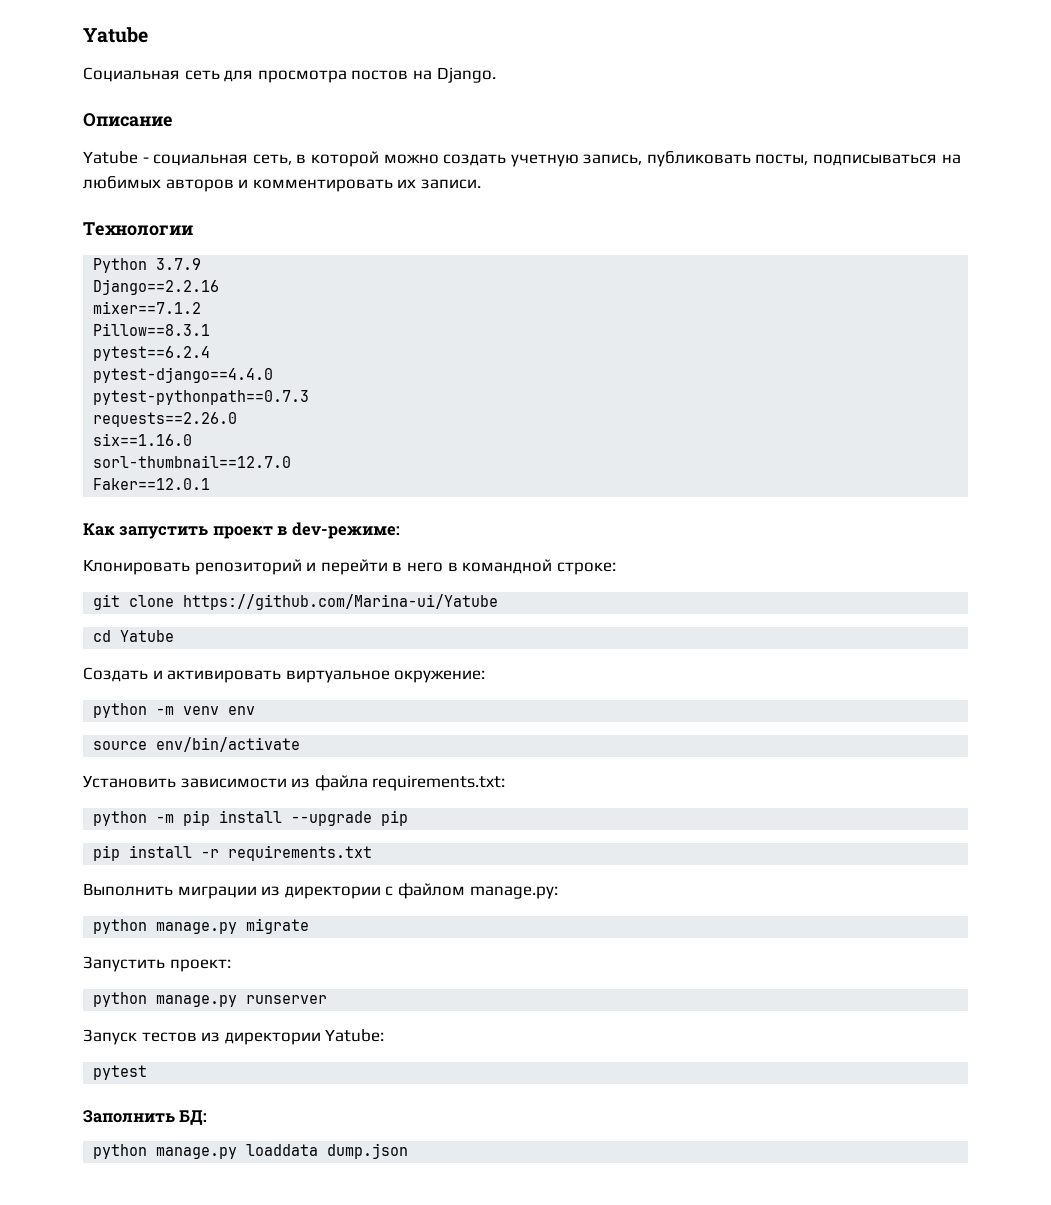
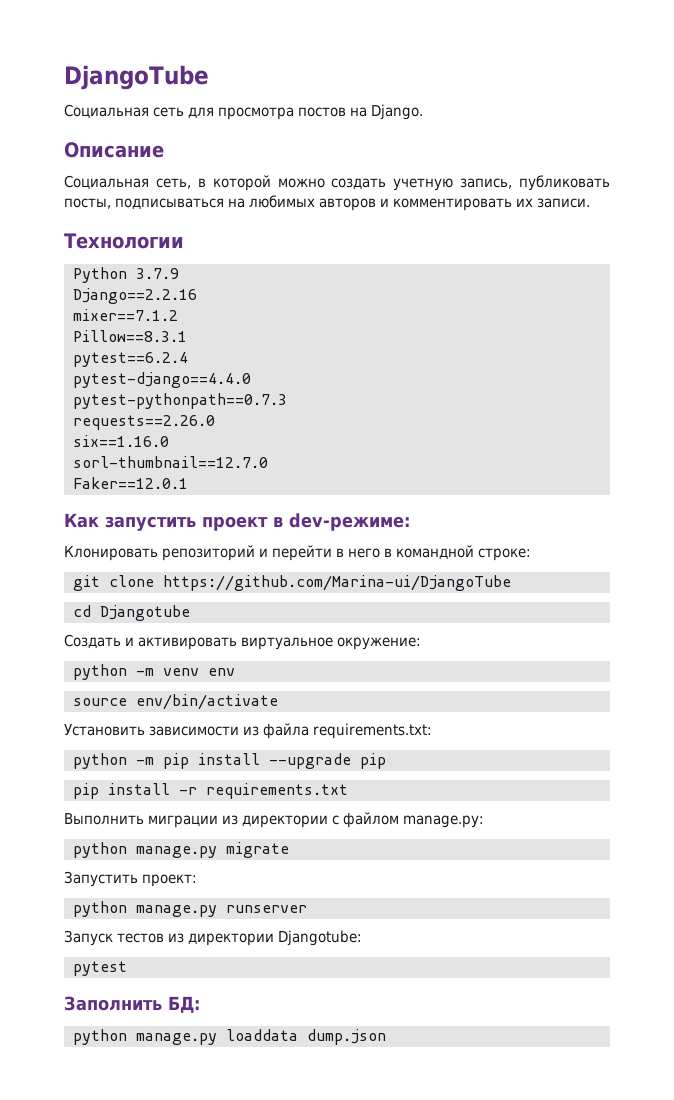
[83,27,148,43] Yatube -> [64,65,209,90] DjangoTube
[83,151,249,166] Yatube - социальная -> [64,175,149,190] Cоциальная
[183,594,499,610] https://github.com/Marina-ui/Yatube -> [163,575,511,591] https://github.com/Marina-ui/DjangoTube
[120,630,175,642] Yatube -> [100,605,190,621] Djangotube
[325,1029,385,1042] Yatube: -> [278,930,363,946] Djangotube:

